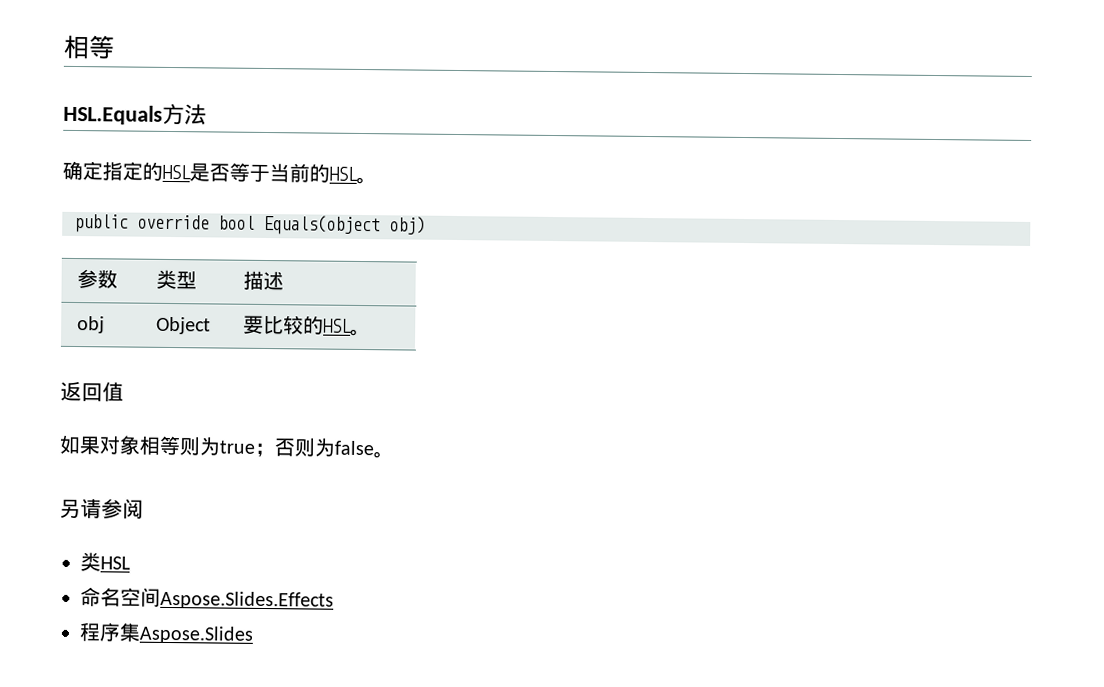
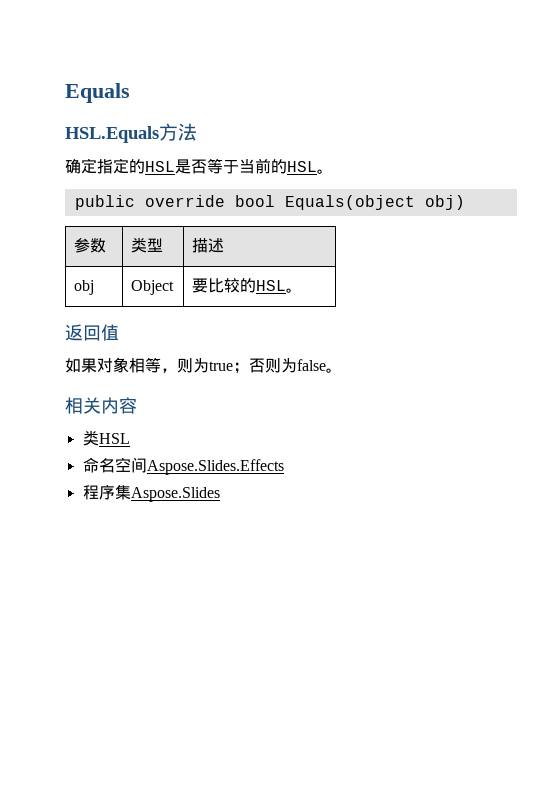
[63,34,115,60] 相等 -> [65,83,130,103] Equals
(181, 445) none -> [161,368,177,373] ，
[59,498,144,519] 另请参阅 -> [65,397,137,414] 相关内容

